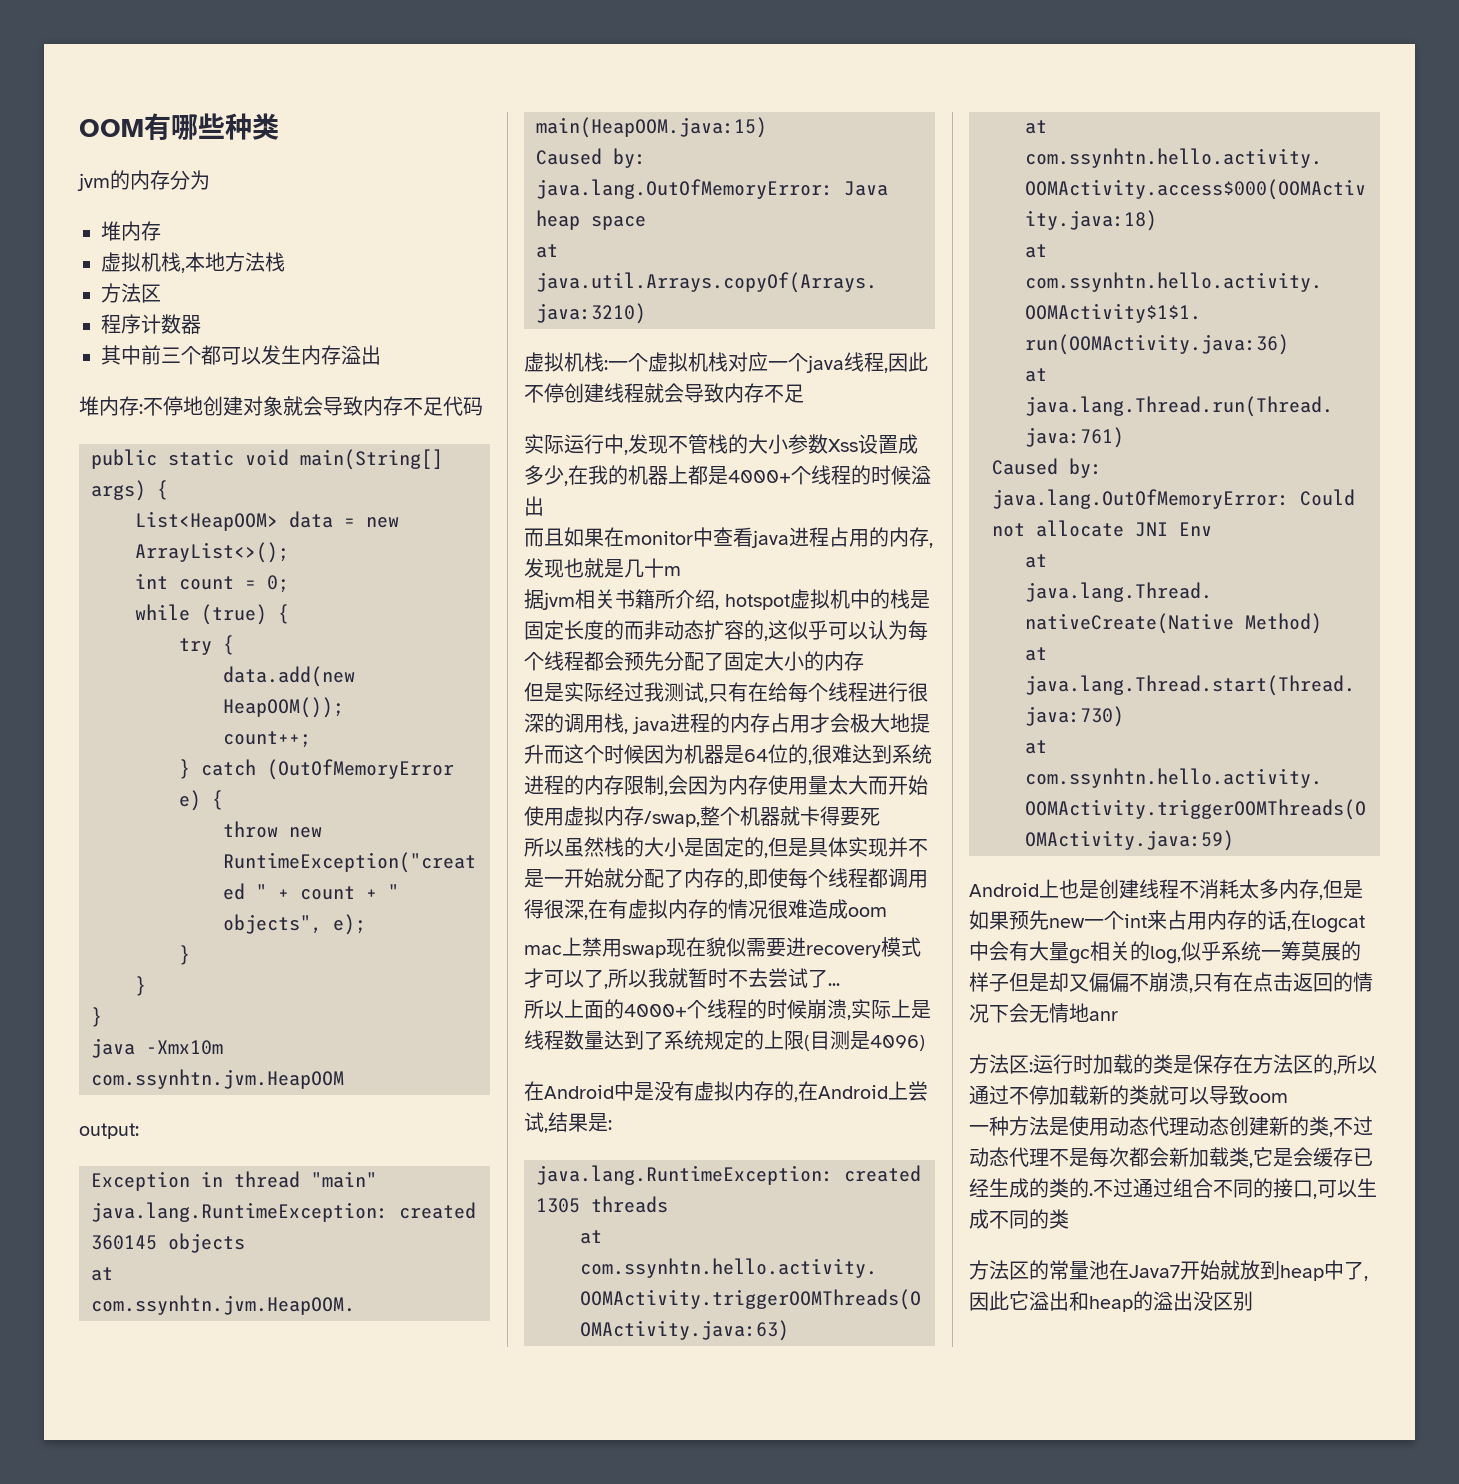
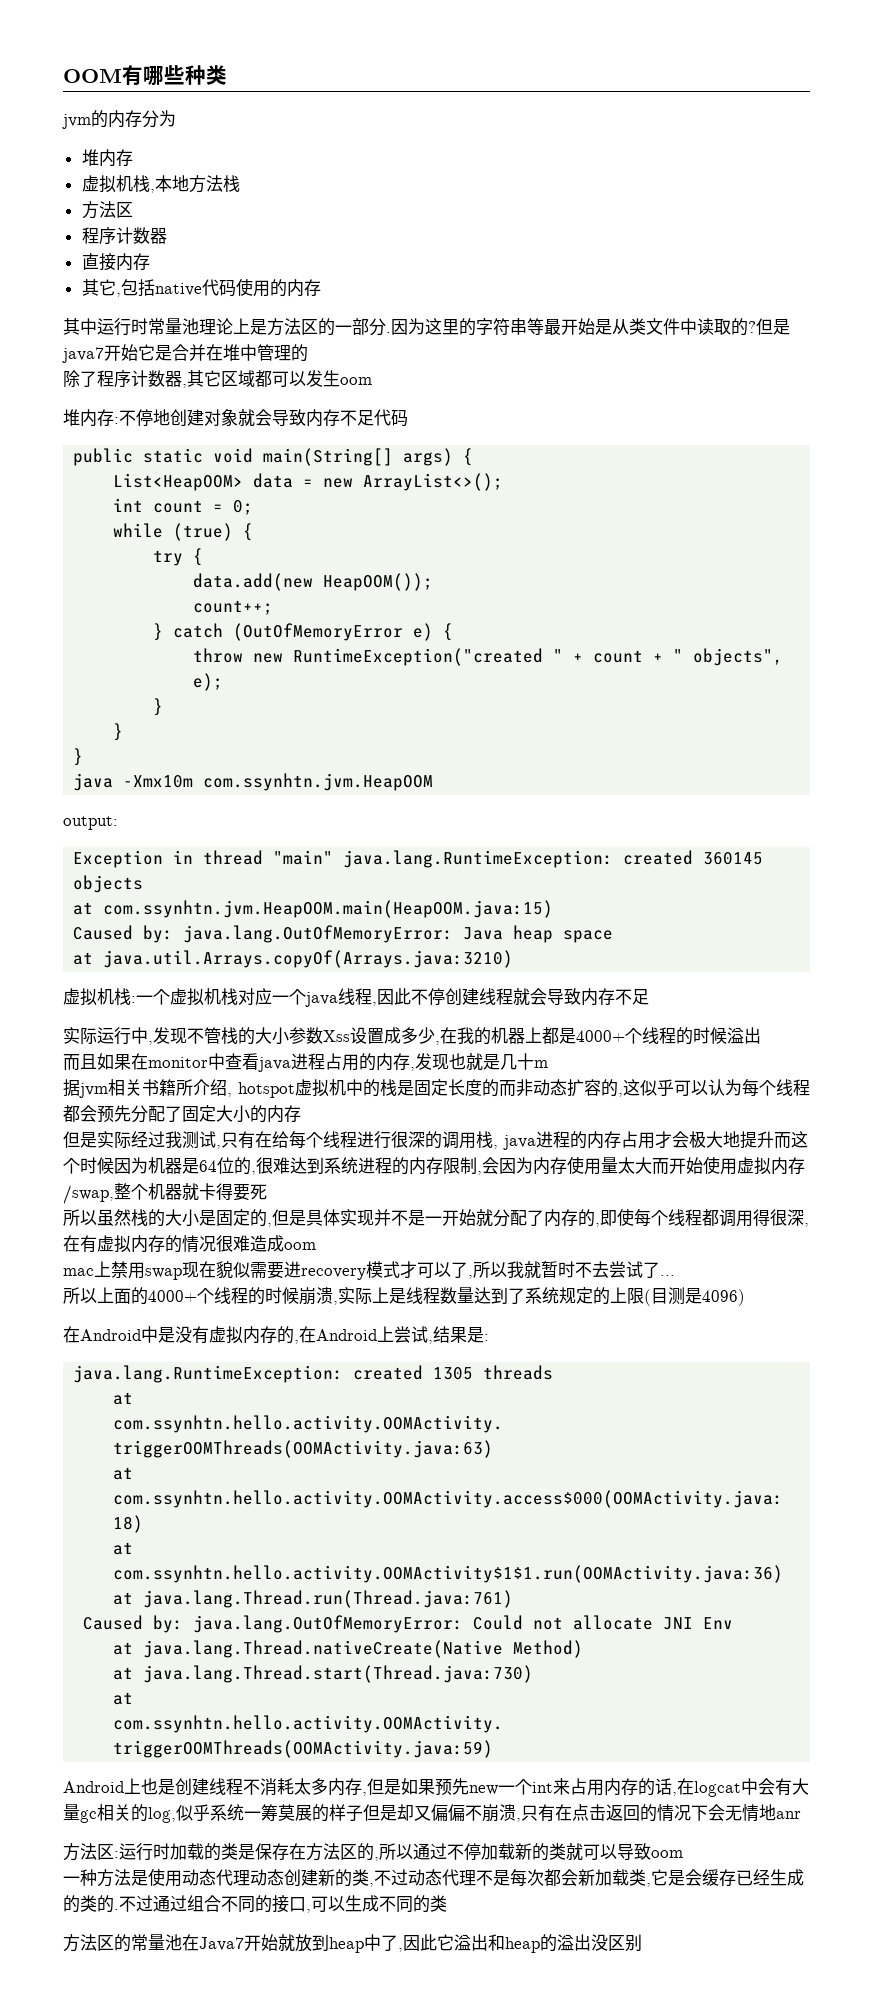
[101,345,201,365] 其中前三个 -> [81,253,150,271] [81,278,321,297] [63,318,790,336] [62,344,308,363] [63,370,255,388] 直接内存 // 其它,包括native代码使用的内存 // 其中运行时常量池理论上是方法区的一部分.因为这里的字符串等最开始是从类文件中读取的?但是java7开始它是合并在堆中管理的 // 除了程序计数器,其它区域
[301,345,381,365] 内存溢出 -> [340,377,372,385] oom

